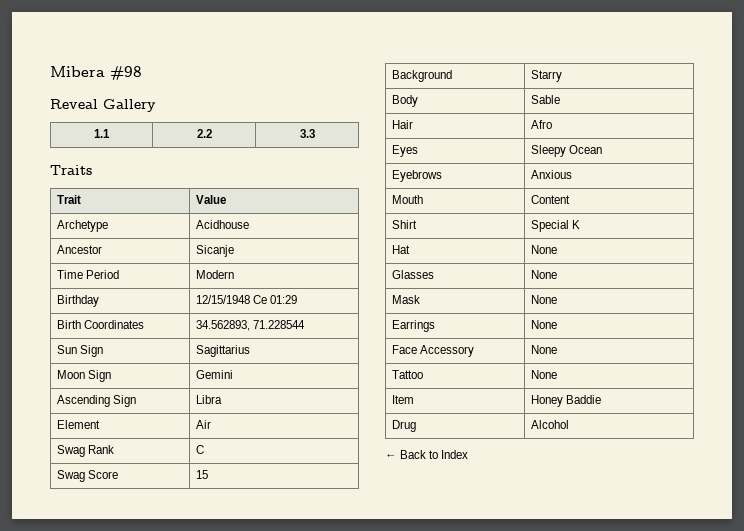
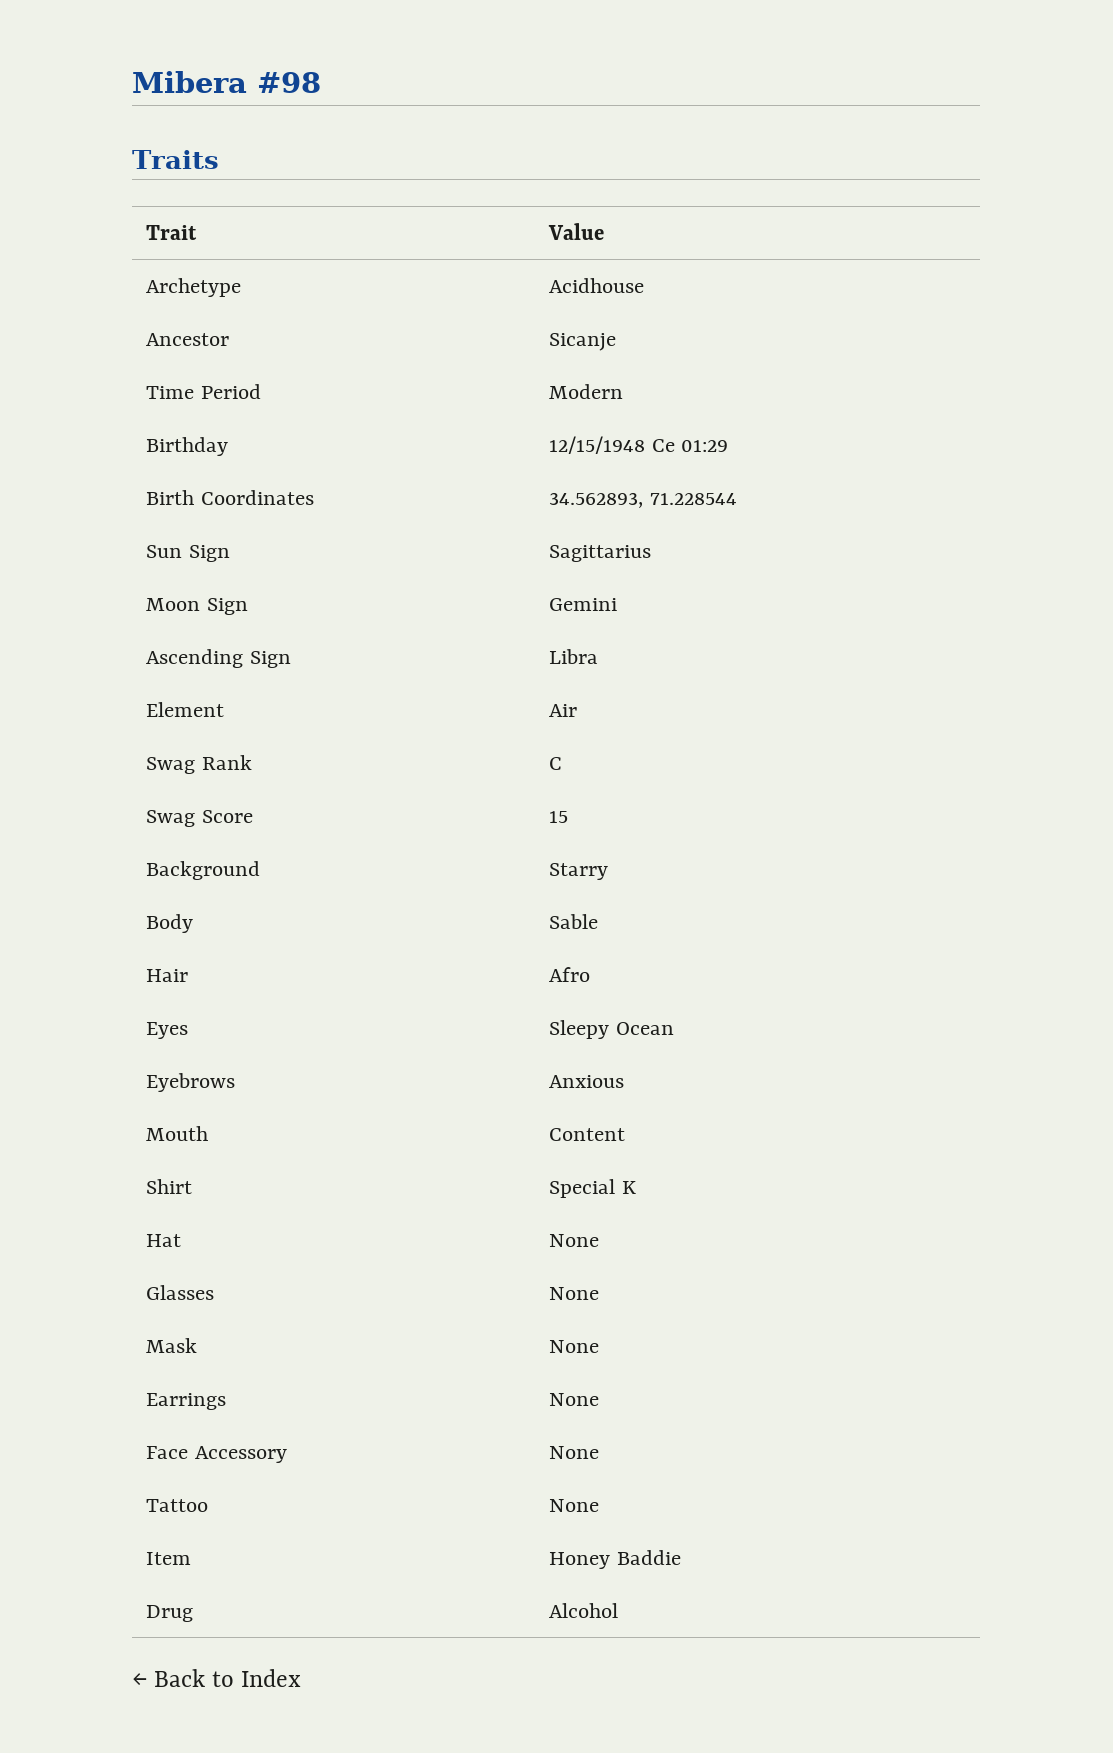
[50,99,156,112] [94,129,110,138] [196,129,212,138] [299,129,315,138] // Reveal Gallery // 1.1 | 2.2 | 3.3 -> (321, 82) none

